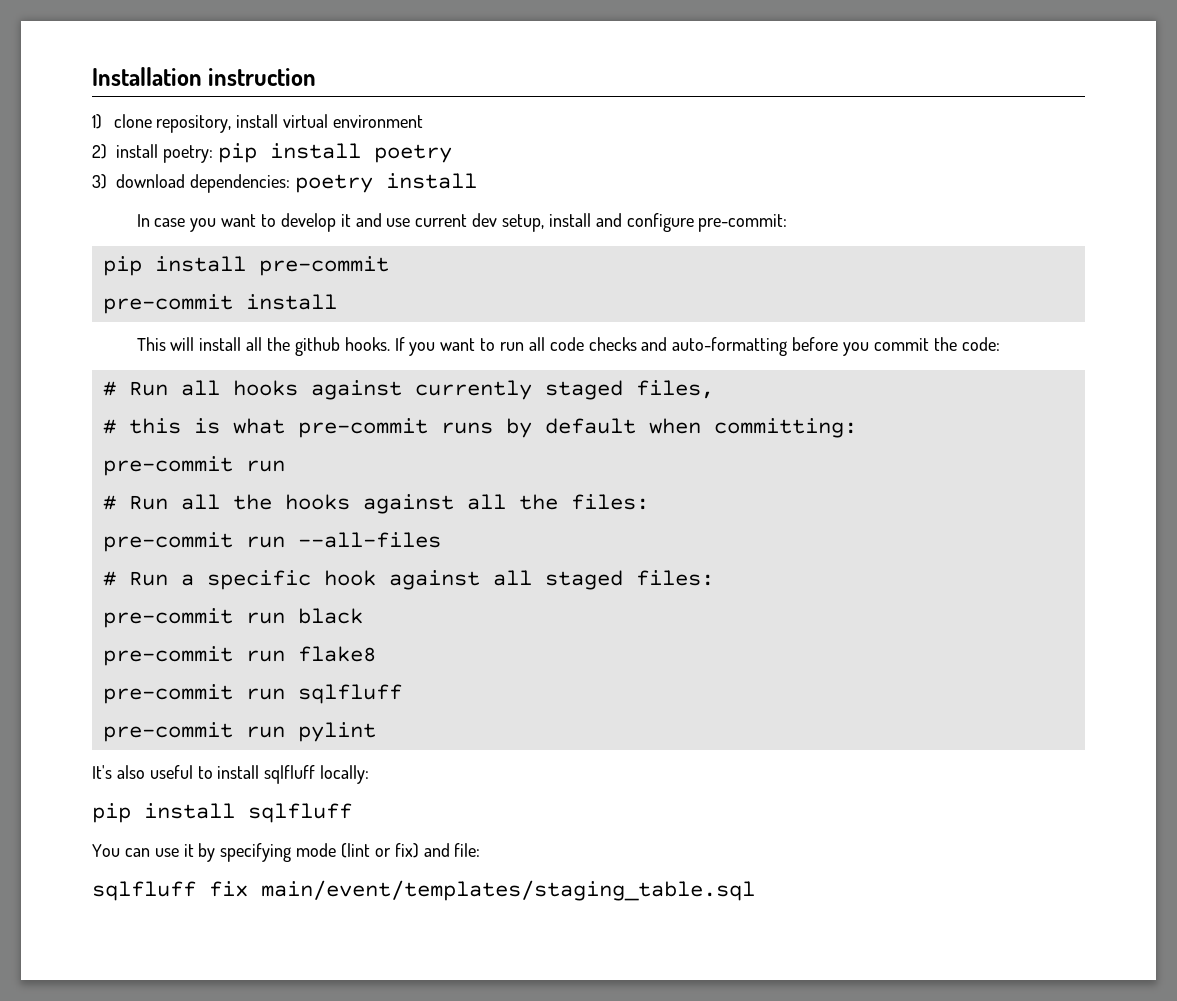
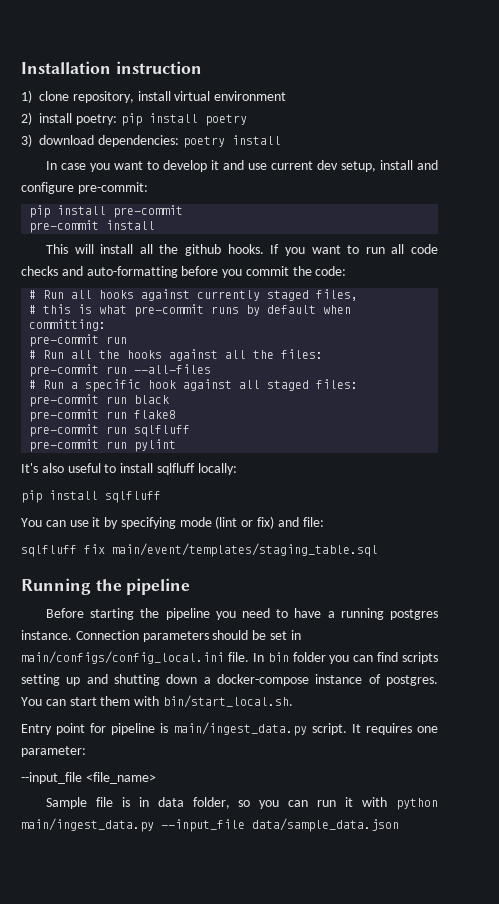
(755, 890) none -> [21,578,191,595] [45,608,439,620] [21,630,301,642] [21,651,438,664] [21,674,438,686] [21,695,293,708] [21,722,438,736] [21,746,86,757] [21,772,156,784] [45,797,438,810] [21,818,399,832] // Running the pipeline // Before starting the pipeline you need to have a running postgres instance. Connection parameters should be set in main/configs/config_local.ini file. In bin folder you can find scripts setting up and shutting down a docker-compose instance of postgres. You can start them with bin/start_local.sh. // Entry point for pipeline is main/ingest_data.py script. It requires one parameter: // --input_file <file_name> // Sample file is in data folder, so you can run it with python main/ingest_data.py --input_file data/sample_data.json

